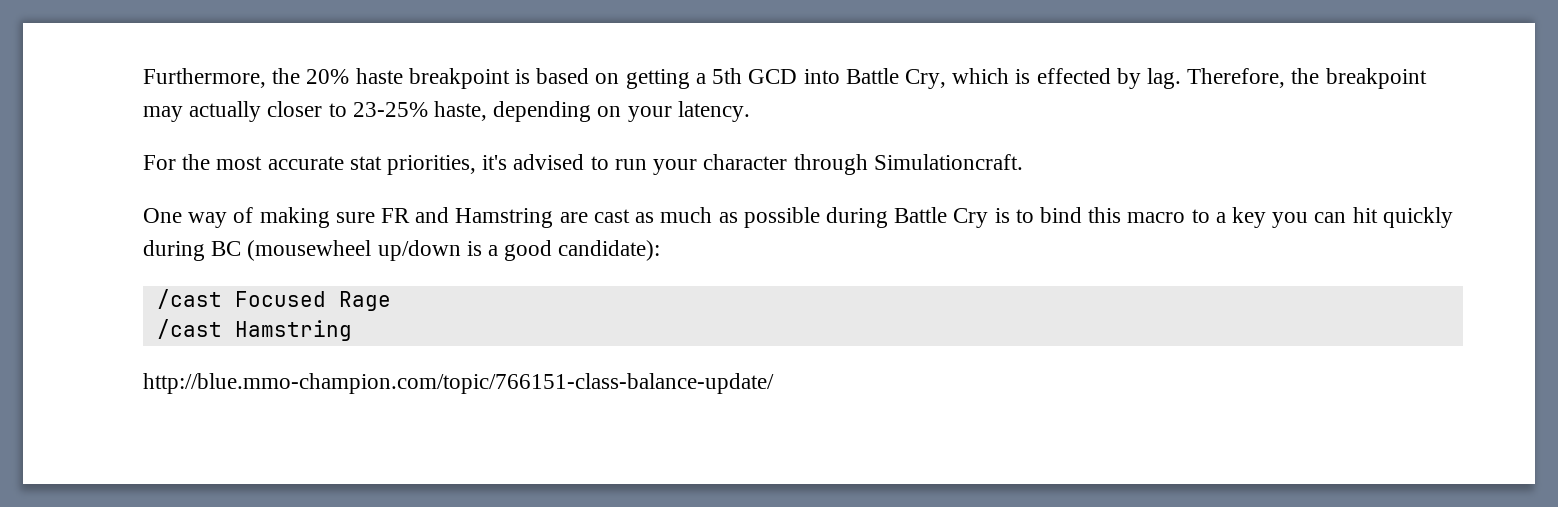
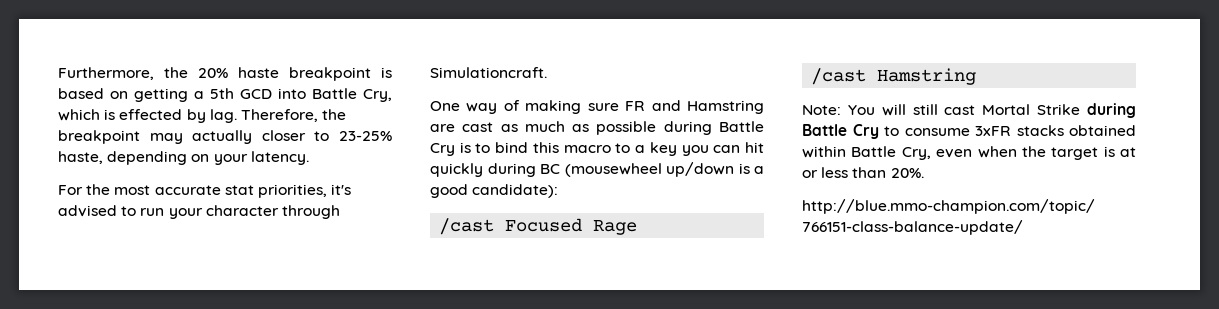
(352, 330) none -> [802,103,1136,118] [802,124,1136,139] [802,146,1136,160] [802,167,924,178] // Note: You will still cast Mortal Strike during Battle Cry to consume 3xFR stacks obtained within Battle Cry, even when the target is at or less than 20%.

